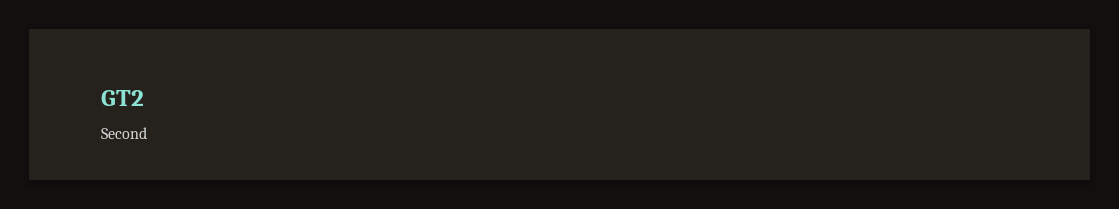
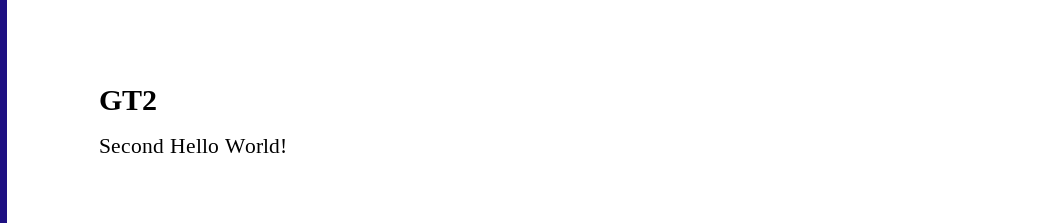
(147, 133) none -> [169,139,287,153] Hello World!

